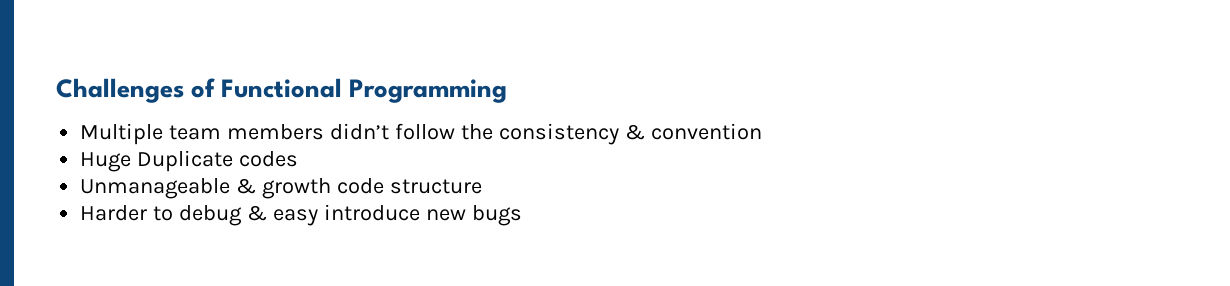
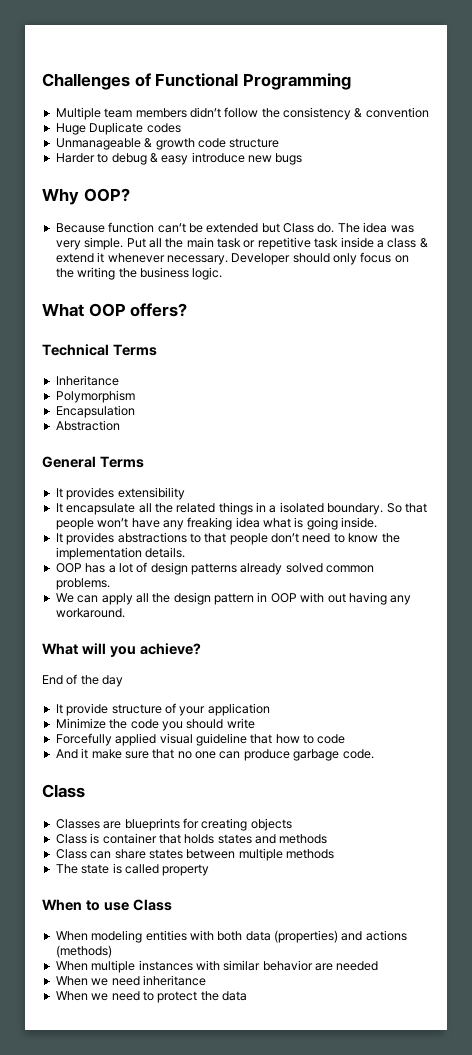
(522, 215) none -> [42,188,130,205] [55,222,414,233] [55,237,428,250] [55,252,409,265] [55,267,223,280] [42,303,188,317] [42,344,157,356] [55,375,119,386] [55,390,135,403] [55,405,135,418] [55,420,120,431] [42,456,144,468] [55,487,185,500] [55,502,427,515] [55,517,378,530] [55,532,400,545] [55,547,186,560] [55,562,375,575] [55,578,110,590] [55,592,412,605] [55,608,125,618] [42,643,201,657] [42,674,124,687] [55,703,270,716] [55,718,255,731] [55,733,346,746] [55,748,374,761] [42,784,85,798] [55,818,292,831] [55,833,328,844] [55,848,334,861] [55,863,210,876] [42,899,172,911] [55,930,407,943] [55,945,112,958] [55,960,379,973] [55,975,206,986] [55,991,247,1003] // Why OOP? // Because function can’t be extended but Class do. The idea was very simple. Put all the main task or repetitive task inside a class & extend it whenever necessary. Developer should only focus on the writing the business logic. // What OOP offers? // Technical Terms // Inheritance // Polymorphism // Encapsulation // Abstraction // General Terms // It provides extensibility // It encapsulate all the related things in a isolated boundary. So that people won’t have any freaking idea what is going inside. // It provides abstractions to that people don’t need to know the implementation details. // OOP has a lot of design patterns already solved common problems. // We can apply all the design pattern in OOP with out having any workaround. // What will you achieve? // End of the day // It provide structure of your application // Minimize the code you should write // Forcefully applied visual guideline that how to code // And it make sure that no one can produce garbage code. // Class // Classes are blueprints for creating objects // Class is container that holds states and methods // Class can share states between multiple methods // The state is called property // When to use Class // When modeling entities with both data (properties) and actions (methods) // When multiple instances with similar behavior are needed // When we need inheritance // When we need to protect the data

